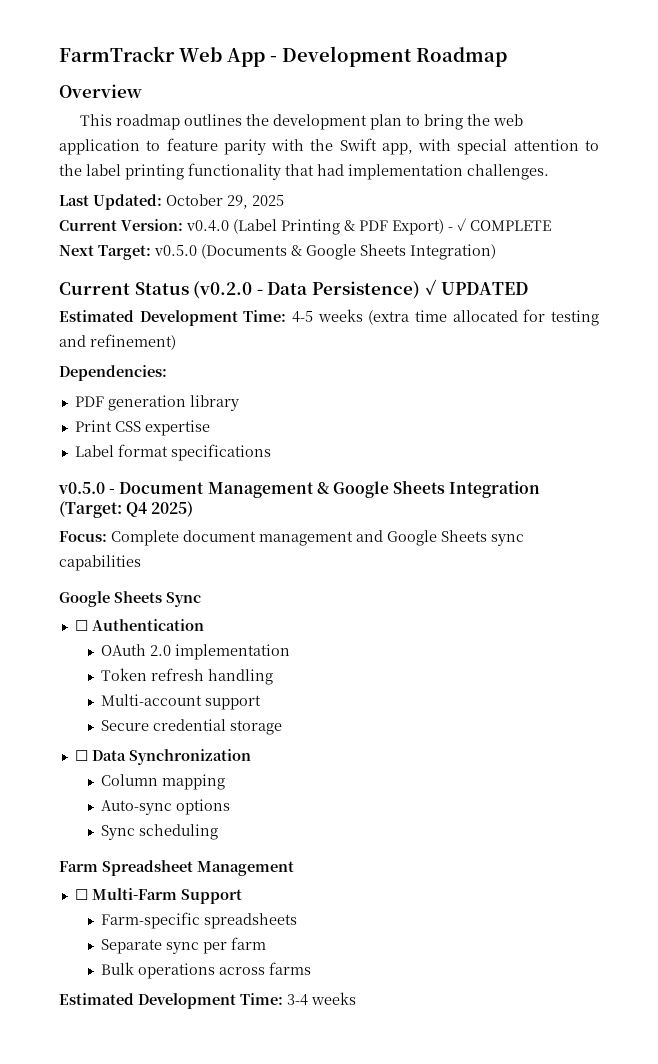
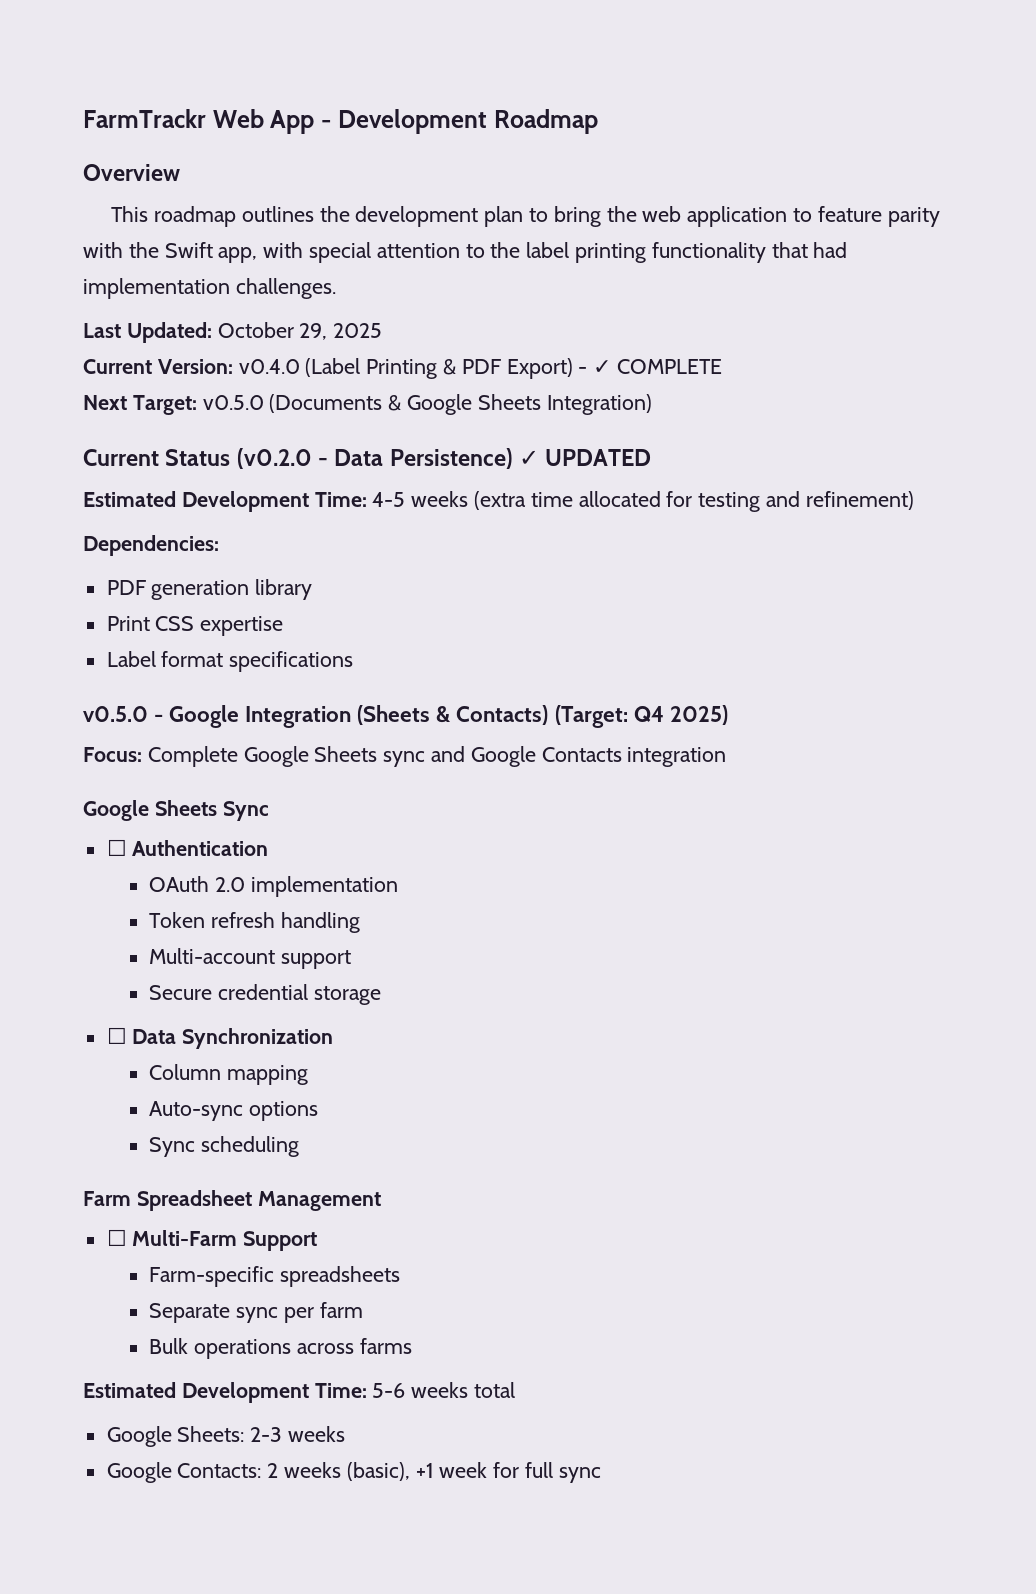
[119,480,541,498] Document Management & Google Sheets Integration -> [169,705,549,728] Google Integration (Sheets & Contacts)
[183,530,524,546] [59,555,141,571] document management and Google Sheets sync capabilities -> [243,746,727,767] Google Sheets sync and Google Contacts integration
[287,992,356,1006] 3-4 weeks -> [372,1382,516,1398] [106,1426,346,1447] [106,1462,601,1483] 5-6 weeks total // Google Sheets: 2-3 weeks // Google Contacts: 2 weeks (basic), +1 week for full sync

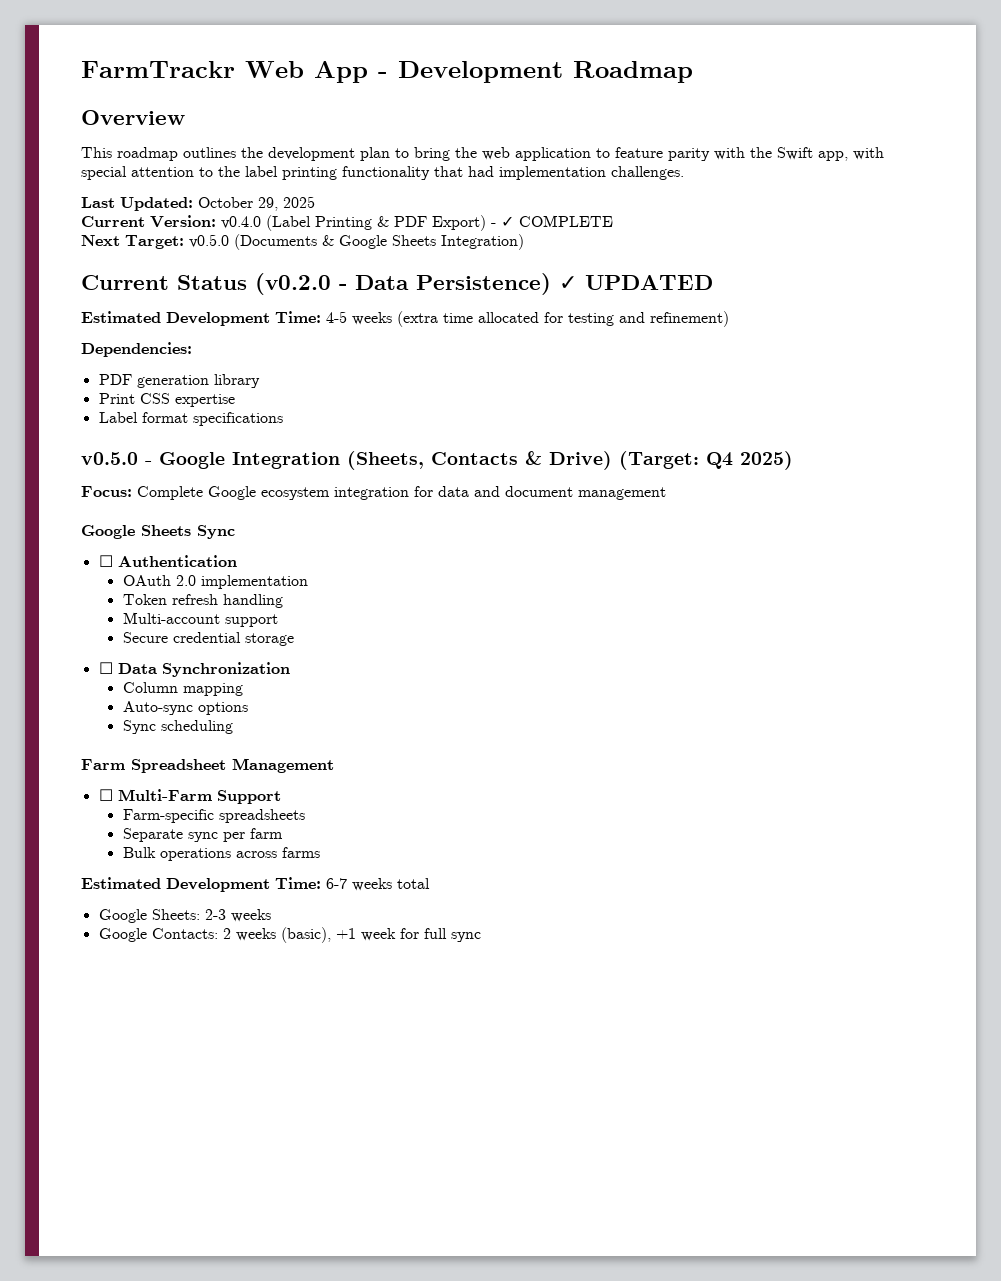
[357,705,549,725] (Sheets & Contacts) -> [347,451,612,470] (Sheets, Contacts & Drive)
[314,746,727,767] Sheets sync and Google Contacts integration -> [261,486,666,500] ecosystem integration for data and document management
[372,1383,406,1398] 5-6 -> [326,878,347,889] 6-7

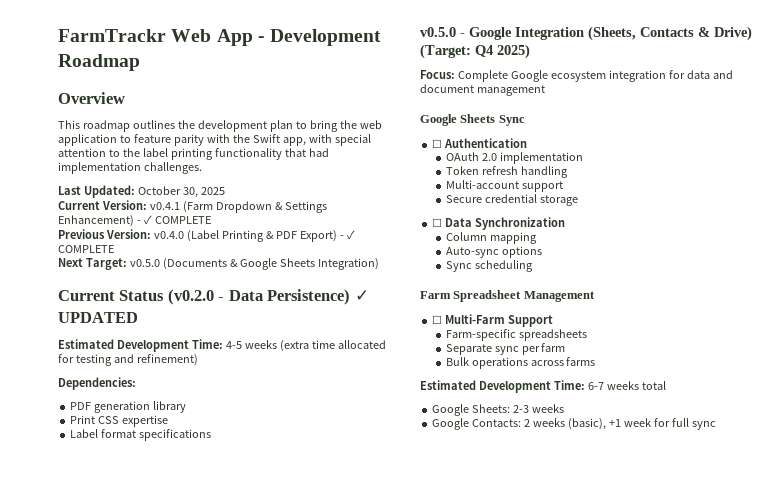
[258,197,278,211] 29, -> [182,187,198,198] 30,
(216, 221) none -> [149,201,327,213] [58,215,211,227] [58,229,151,239] v0.4.1 (Farm Dropdown & Settings Enhancement) - ✓ COMPLETE // Previous Version:

